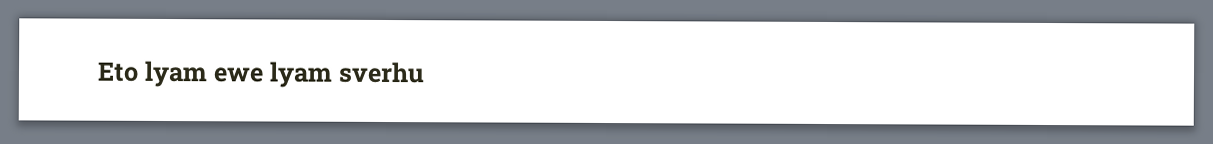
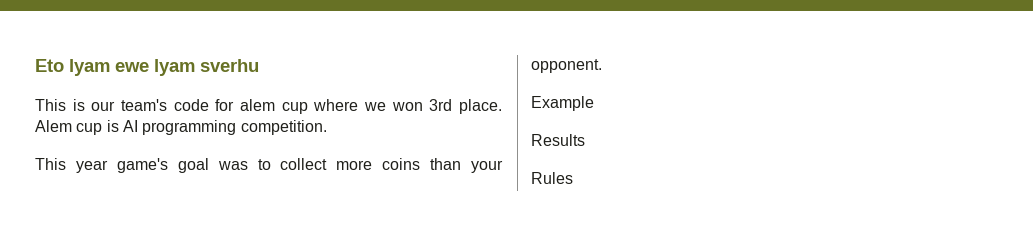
(425, 72) none -> [35,99,503,114] [35,120,327,135] [35,158,503,173] [531,59,602,73] [531,96,594,111] [531,134,585,146] [531,172,573,184] // This is our team's code for alem cup where we won 3rd place. Alem cup is AI programming competition. // This year game's goal was to collect more coins than your opponent. // Example // Results // Rules

